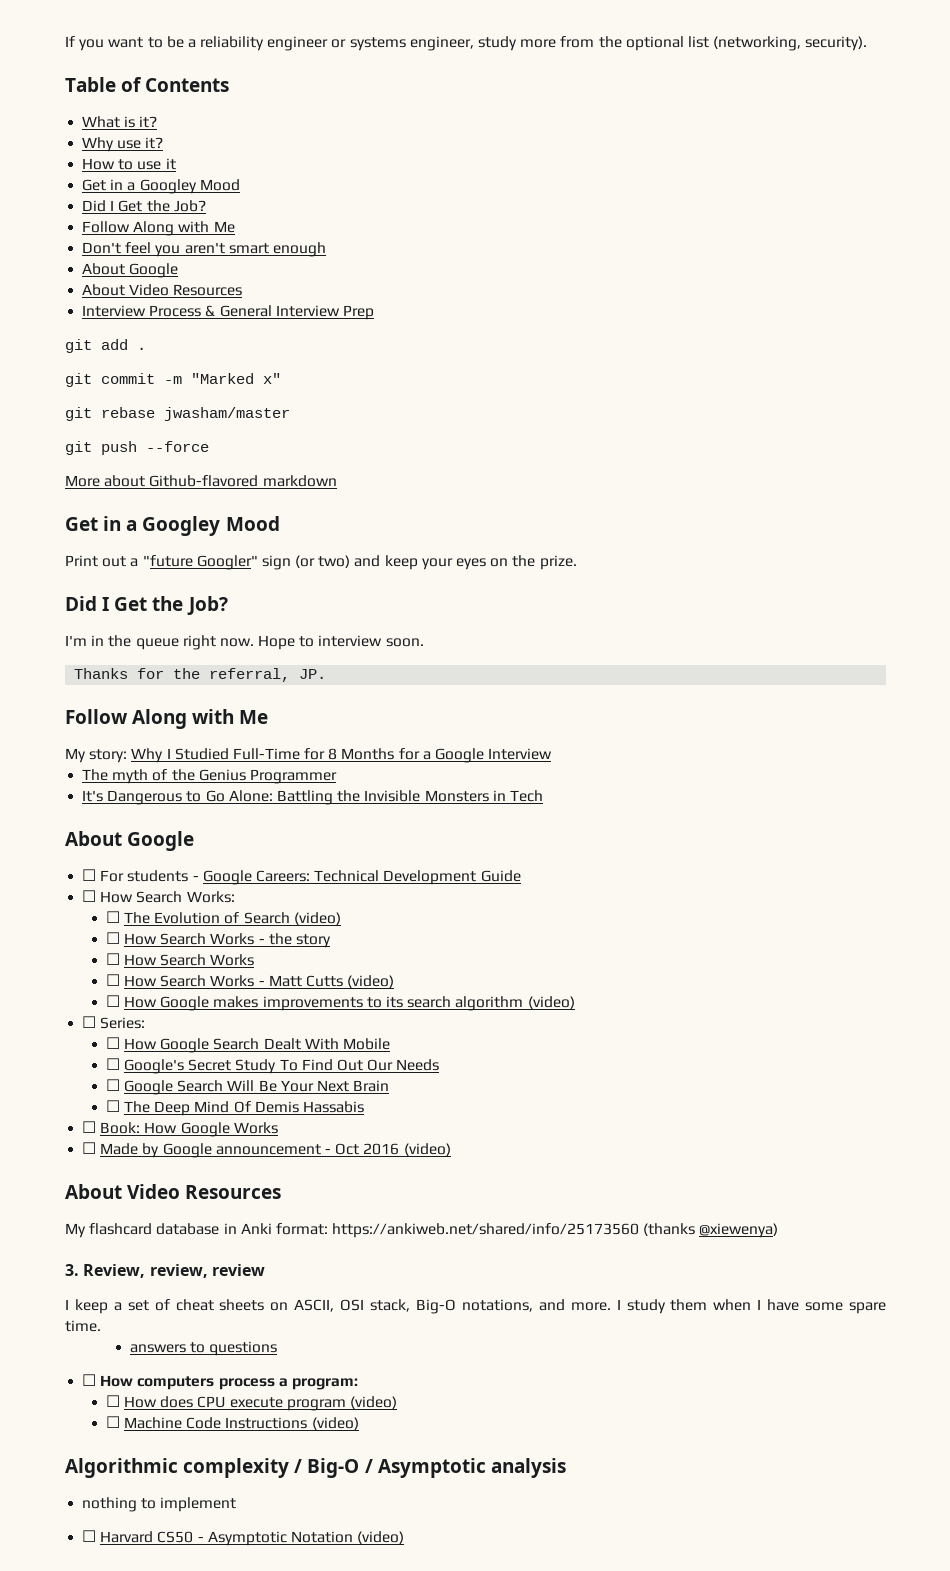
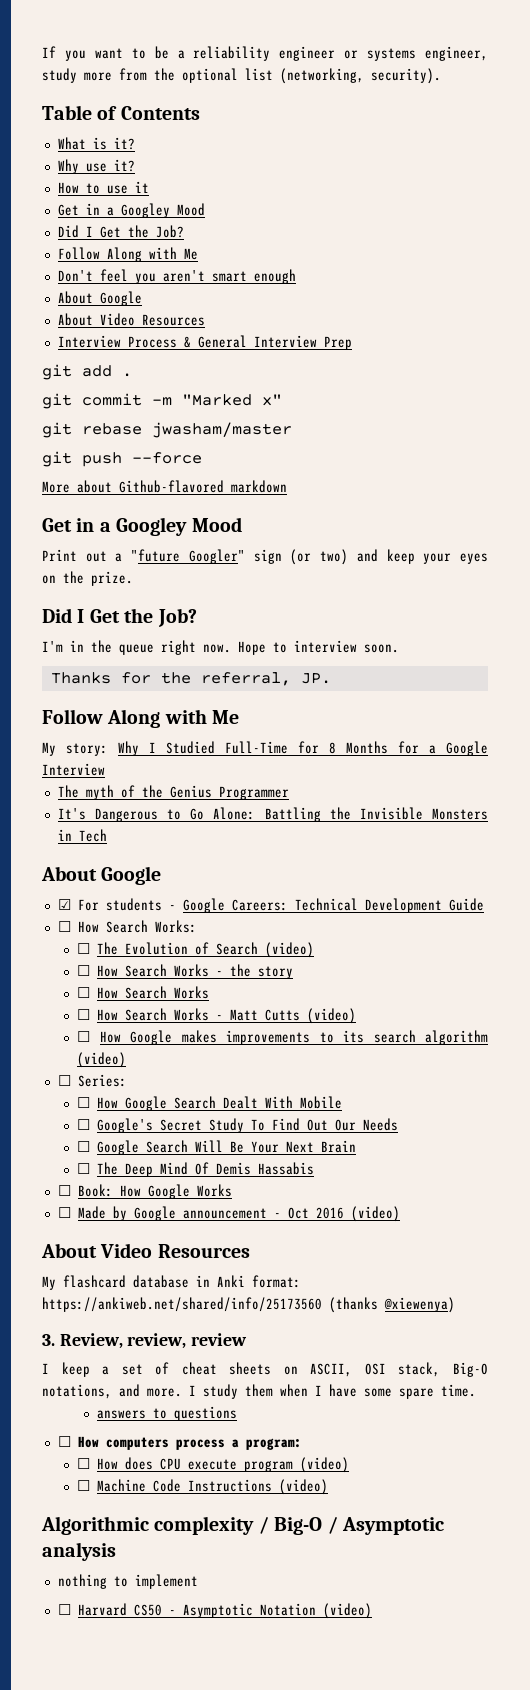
[82,869,97,881] ☐ -> [57,899,71,910] ☑

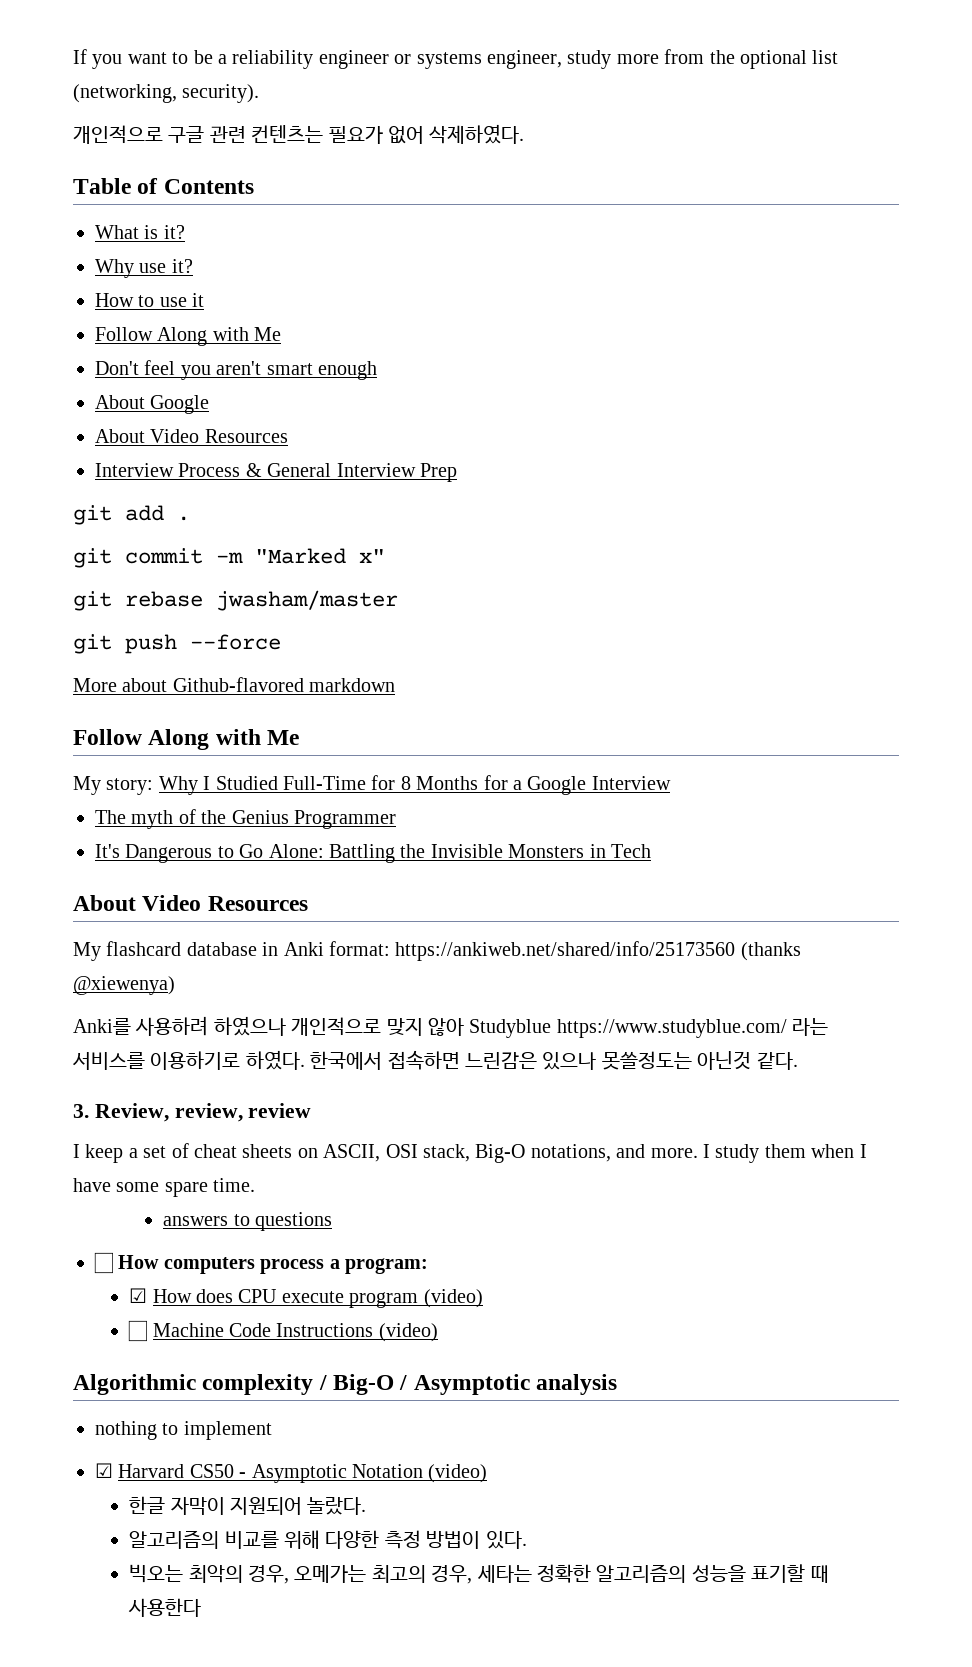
(441, 76) none -> [73,124,525,144] // 개인적으로 구글 관련 컨텐츠는 필요가 없어 삭제하였다.
[57,203,205,218] [57,225,184,238] // Get in a Googley Mood // Did I Get the Job? -> (205, 300) none
[42,517,242,536] [42,549,489,565] [42,571,133,586] [42,608,197,627] [42,640,399,655] [50,672,331,686] // Get in a Googley Mood // Print out a "future Googler" sign (or two) and keep your eyes on the prize. // Did I Get the Job? // I'm in the queue right now. Hope to interview soon. // Thanks for the referral, JP. -> (396, 685) none
[41,866,162,885] [57,898,484,913] [57,920,197,933] [77,942,315,958] [77,964,294,979] [77,986,210,999] [77,1008,357,1024] [77,1030,489,1045] [77,1052,127,1068] [57,1074,127,1087] [77,1096,343,1111] [77,1118,399,1133] [77,1140,357,1155] [77,1162,315,1177] [57,1184,232,1199] [57,1206,400,1222] // About Google // ☑ For students - Google Careers: Technical Development Guide // ☐ How Search Works: // ☐ The Evolution of Search (video) // ☐ How Search Works - the story // ☐ How Search Works // ☐ How Search Works - Matt Cutts (video) // ☐ How Google makes improvements to its search algorithm (video) // ☐ Series: // ☐ How Google Search Dealt With Mobile // ☐ Google's Secret Study To Find Out Our Needs // ☐ Google Search Will Be Your Next Brain // ☐ The Deep Mind Of Demis Hassabis // ☐ Book: How Google Works // ☐ Made by Google announcement - Oct 2016 (video) -> (651, 851) none
(455, 1305) none -> [73,1016,829,1038] [72,1050,798,1070] // Anki를 사용하려 하였으나 개인적으로 맞지 않아 Studyblue https://www.studyblue.com/ 라는 서비스를 이용하기로 하였다. 한국에서 접속하면 느린감은 있으나 못쓸정도는 아닌것 같다.
[77,1458,91,1469] ☐ -> [129,1288,148,1303] ☑
[57,1604,71,1615] ☐ -> [95,1463,113,1478] ☑
(372, 1611) none -> [129,1496,367,1515] [129,1530,527,1549] [129,1564,829,1584] [128,1598,202,1617] // 한글 자막이 지원되어 놀랐다. // 알고리즘의 비교를 위해 다양한 측정 방법이 있다. // 빅오는 최악의 경우, 오메가는 최고의 경우, 세타는 정확한 알고리즘의 성능을 표기할 때 사용한다

